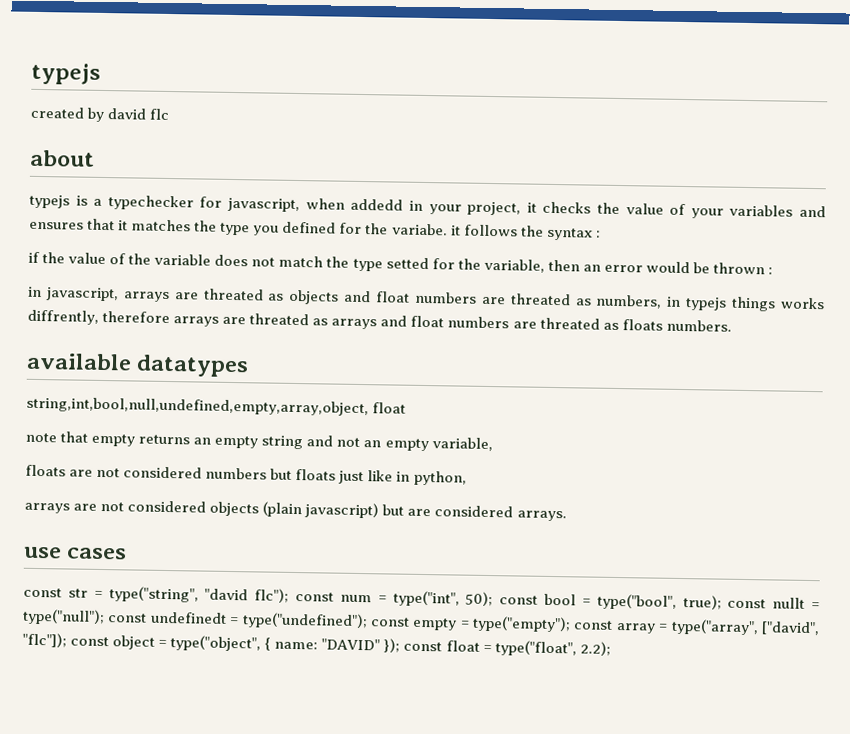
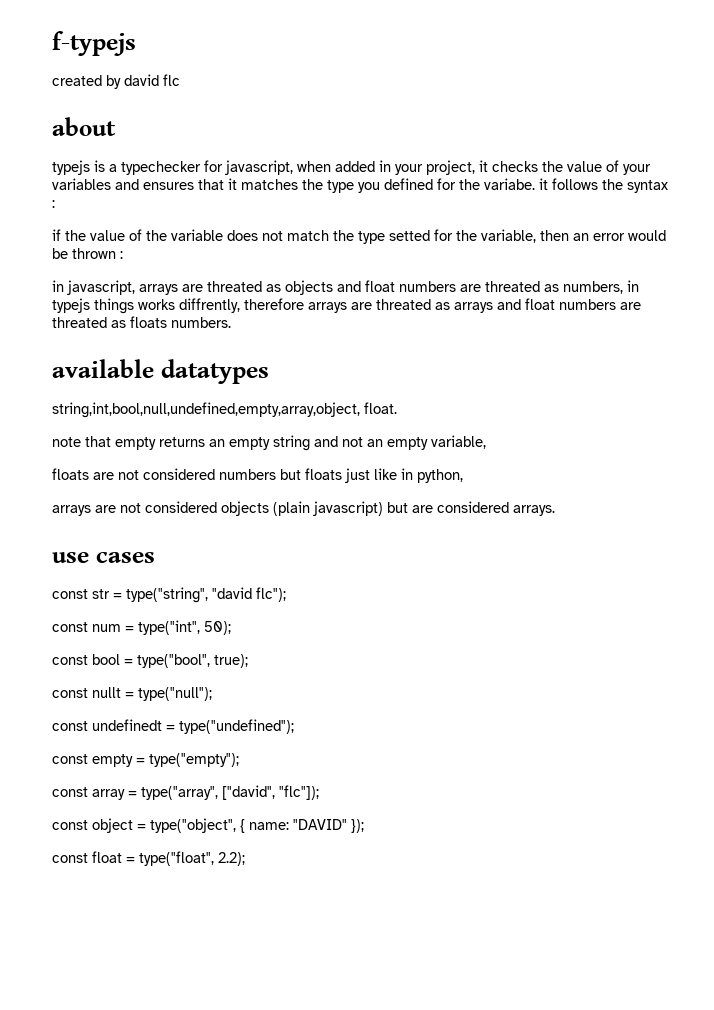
[31,62,101,85] typejs -> [52,31,136,56] f-typejs
[350,198,404,211] addedd -> [335,161,375,172] added
[372,402,407,414] float -> [364,402,397,414] float.
(290, 595) none -> (286, 594) //
(494, 599) none -> (231, 628) //
(722, 602) none -> (248, 661) //
(105, 617) none -> (212, 694) //
(368, 621) none -> (294, 726) //
(572, 624) none -> (239, 760) //
(67, 640) none -> (319, 792) //
(401, 645) none -> (364, 826) //

